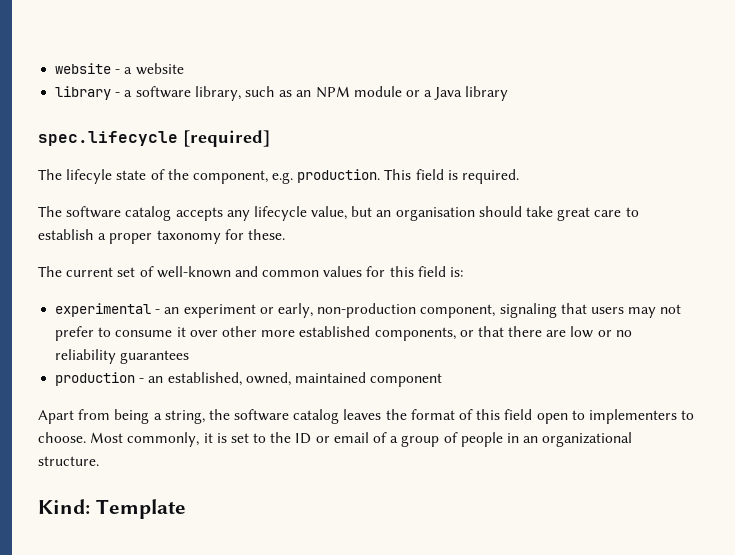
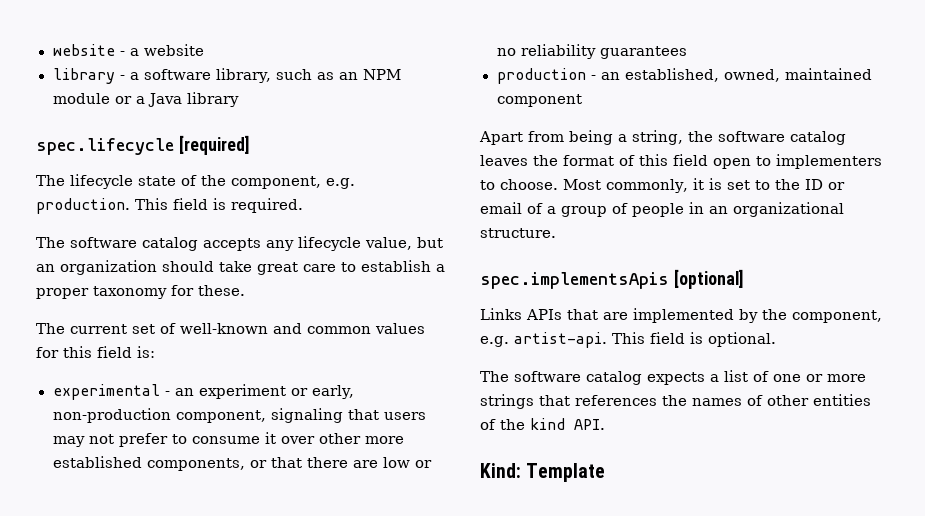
[66,169,113,184] lifecyle -> [70,174,133,189] lifecycle
[395,207,475,221] organisation -> [60,260,157,275] organization
(99, 461) none -> [480,269,743,289] [480,308,882,323] [480,332,776,348] [480,370,866,385] [480,394,871,409] [480,418,605,430] // spec.implementsApis [optional] // Links APIs that are implemented by the component, e.g. artist-api. This field is optional. // The software catalog expects a list of one or more strings that references the names of other entities of the kind API.

